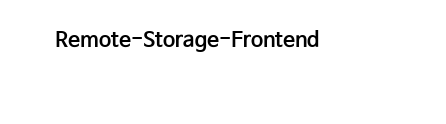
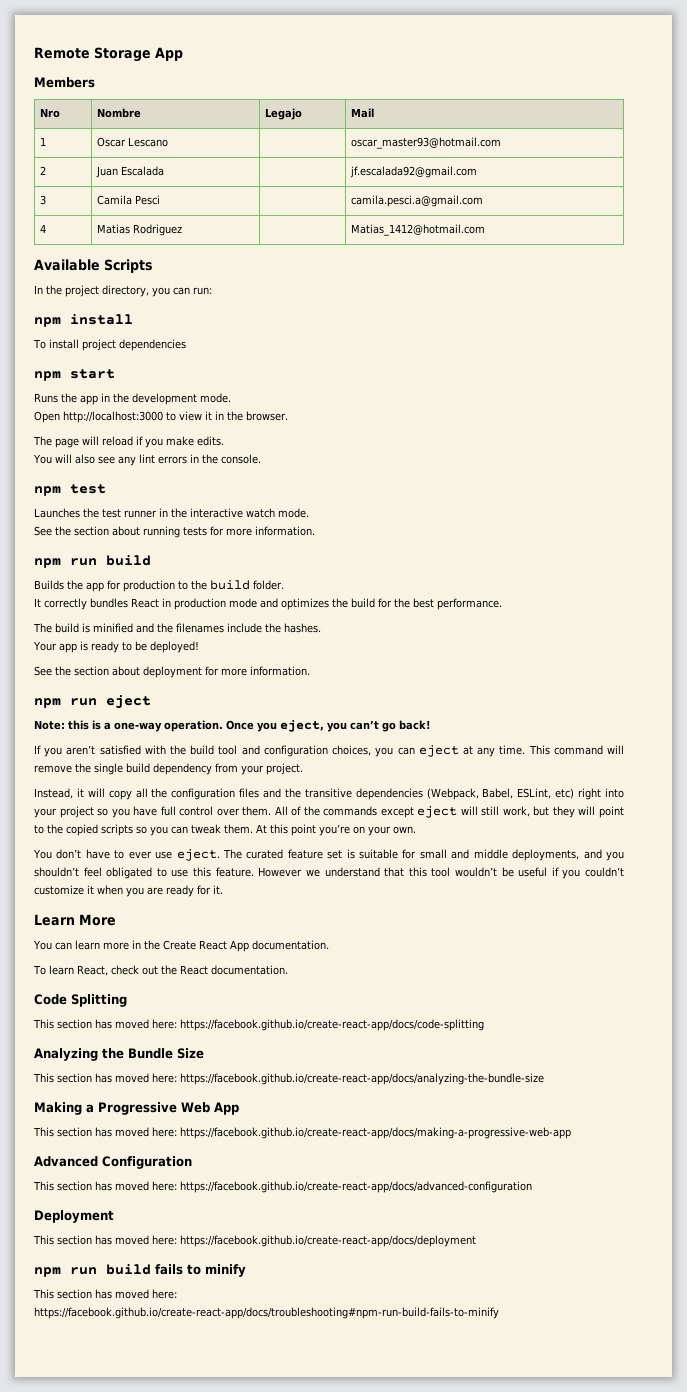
[55,30,319,52] Remote-Storage-Frontend -> [34,47,183,62] [34,77,95,88] [40,108,61,118] [97,108,142,118] [265,108,303,120] [351,108,375,118] [40,137,47,146] [97,137,169,147] [351,137,502,149] [40,166,47,175] [96,166,165,178] [350,166,478,178] [40,195,47,205] [97,195,161,205] [351,195,484,207] [40,224,47,233] [97,224,183,236] [351,224,486,236] [34,259,153,273] [34,285,212,297] [34,314,133,327] [33,339,186,351] [34,369,115,381] [34,393,231,405] [34,411,288,423] [33,436,224,448] [33,454,261,466] [34,484,106,496] [34,508,309,518] [34,526,315,538] [34,555,151,568] [34,580,284,592] [34,598,502,610] [33,623,321,633] [33,641,199,653] [34,666,310,678] [34,695,151,709] [34,720,431,732] [34,745,625,757] [34,763,303,775] [34,788,624,800] [34,806,624,818] [34,824,416,836] [33,849,624,861] [34,867,624,879] [34,885,223,897] [34,914,116,926] [33,940,329,952] [33,965,288,976] [34,994,127,1007] [33,1019,484,1031] [34,1048,204,1061] [33,1073,544,1085] [34,1102,239,1115] [33,1127,571,1139] [34,1156,192,1169] [33,1181,532,1193] [34,1210,114,1223] [33,1235,476,1247] [34,1264,246,1277] [33,1289,177,1299] [34,1307,499,1319] Remote Storage App // Members // Nro | Nombre | Legajo | Mail // 1 | Oscar Lescano | | oscar_master93@hotmail.com // 2 | Juan Escalada | | jf.escalada92@gmail.com // 3 | Camila Pesci | | camila.pesci.a@gmail.com // 4 | Matias Rodriguez | | Matias_1412@hotmail.com // Available Scripts // In the project directory, you can run: // npm install // To install project dependencies // npm start // Runs the app in the development mode. // Open http://localhost:3000 to view it in the browser. // The page will reload if you make edits. // You will also see any lint errors in the console. // npm test // Launches the test runner in the interactive watch mode. // See the section about running tests for more information. // npm run build // Builds the app for production to the build folder. // It correctly bundles React in production mode and optimizes the build for the best performance. // The build is minified and the filenames include the hashes. // Your app is ready to be deployed! // See the section about deployment for more information. // npm run eject // Note: this is a one-way operation. Once you eject, you can’t go back! // If you aren’t satisfied with the build tool and configuration choices, you can eject at any time. This command will remove the single build dependency from your project. // Instead, it will copy all the configuration files and the transitive dependencies (Webpack, Babel, ESLint, etc) right into your project so you have full control over them. All of the commands except eject will still work, but they will point to the copied scripts so you can tweak them. At this point you’re on your own. // You don’t have to ever use eject. The curated feature set is suitable for small and middle deployments, and you shouldn’t feel obligated to use this feature. However we understand that this tool wouldn’t be useful if you couldn’t customize it when you are ready for it. // Learn More // You can learn more in the Create React App documentation. // To learn React, check out the React documentation. // Code Splitting // This section has moved here: https://facebook.github.io/create-react-app/docs/code-splitting // Analyzing the Bundle Size // This section has moved here: https://facebook.github.io/create-react-app/docs/analyzing-the-bundle-size // Making a Progressive Web App // This section has moved here: https://facebook.github.io/create-react-app/docs/making-a-progressive-web-app // Advanced Configuration // This section has moved here: https://facebook.github.io/create-react-app/docs/advanced-configuration // Deployment // This section has moved here: https://facebook.github.io/create-react-app/docs/deployment // npm run build fails to minify // This section has moved here: https://facebook.github.io/create-react-app/docs/troubleshooting#npm-run-build-fails-to-minify

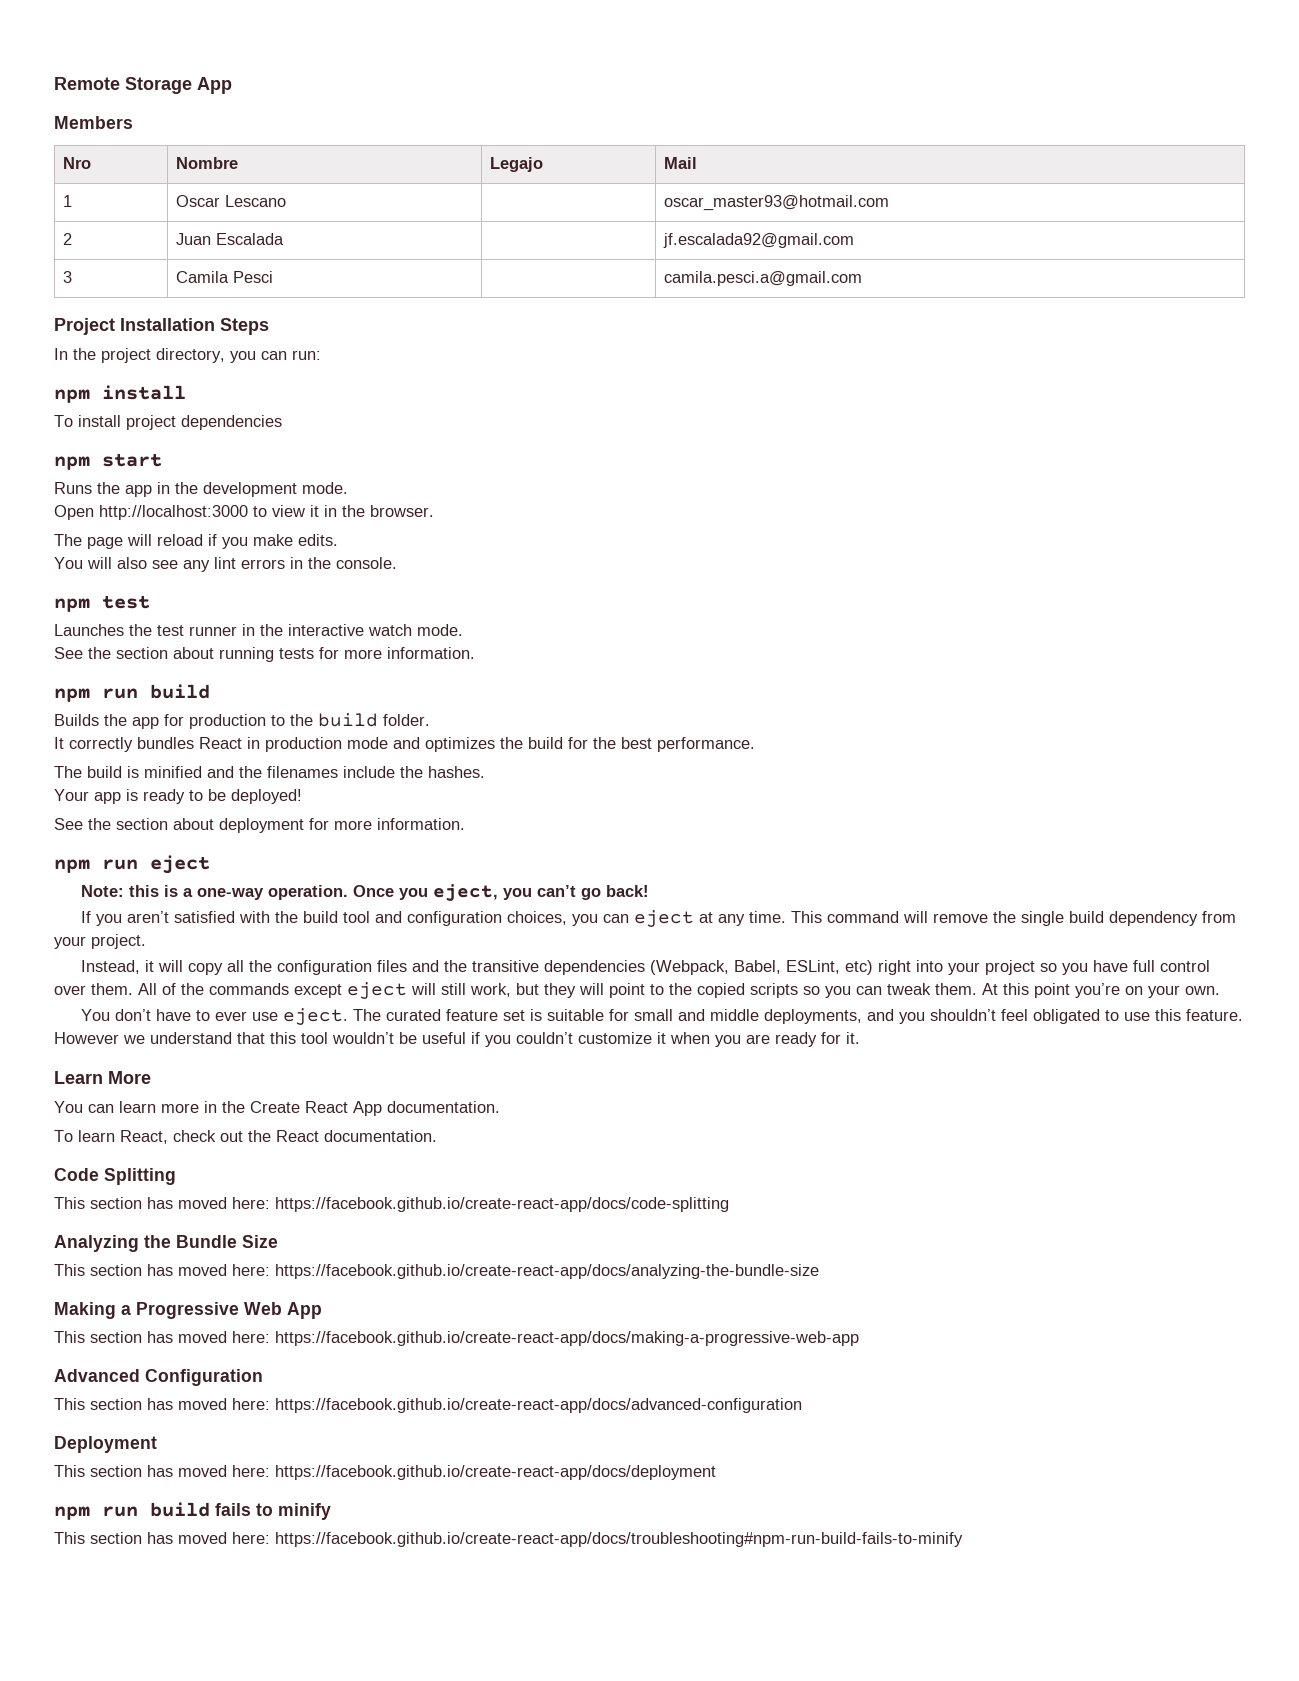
[40,224,47,233] [97,224,183,236] [351,224,486,236] [34,259,153,273] // 4 | Matias Rodriguez | | Matias_1412@hotmail.com // Available Scripts -> [54,318,269,335] // Project Installation Steps

